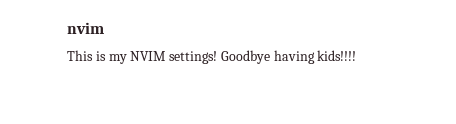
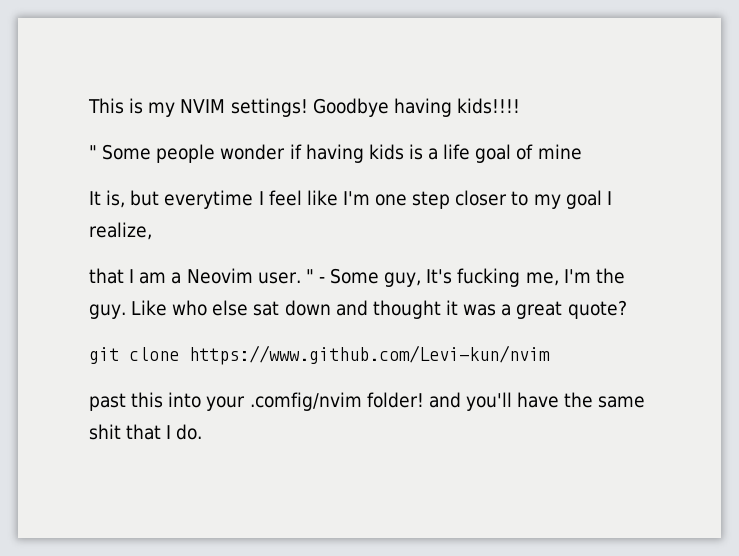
[67,22,104,34] nvim // -> (88, 106) none
(357, 55) none -> [89,144,582,163] [89,190,612,209] [89,222,152,240] [89,268,625,287] [89,300,627,319] [89,345,550,365] [89,392,646,411] [89,424,203,440] // " Some people wonder if having kids is a life goal of mine // It is, but everytime I feel like I'm one step closer to my goal I realize, // that I am a Neovim user. " - Some guy, It's fucking me, I'm the guy. Like who else sat down and thought it was a great quote? // git clone https://www.github.com/Levi-kun/nvim // past this into your .comfig/nvim folder! and you'll have the same shit that I do.

